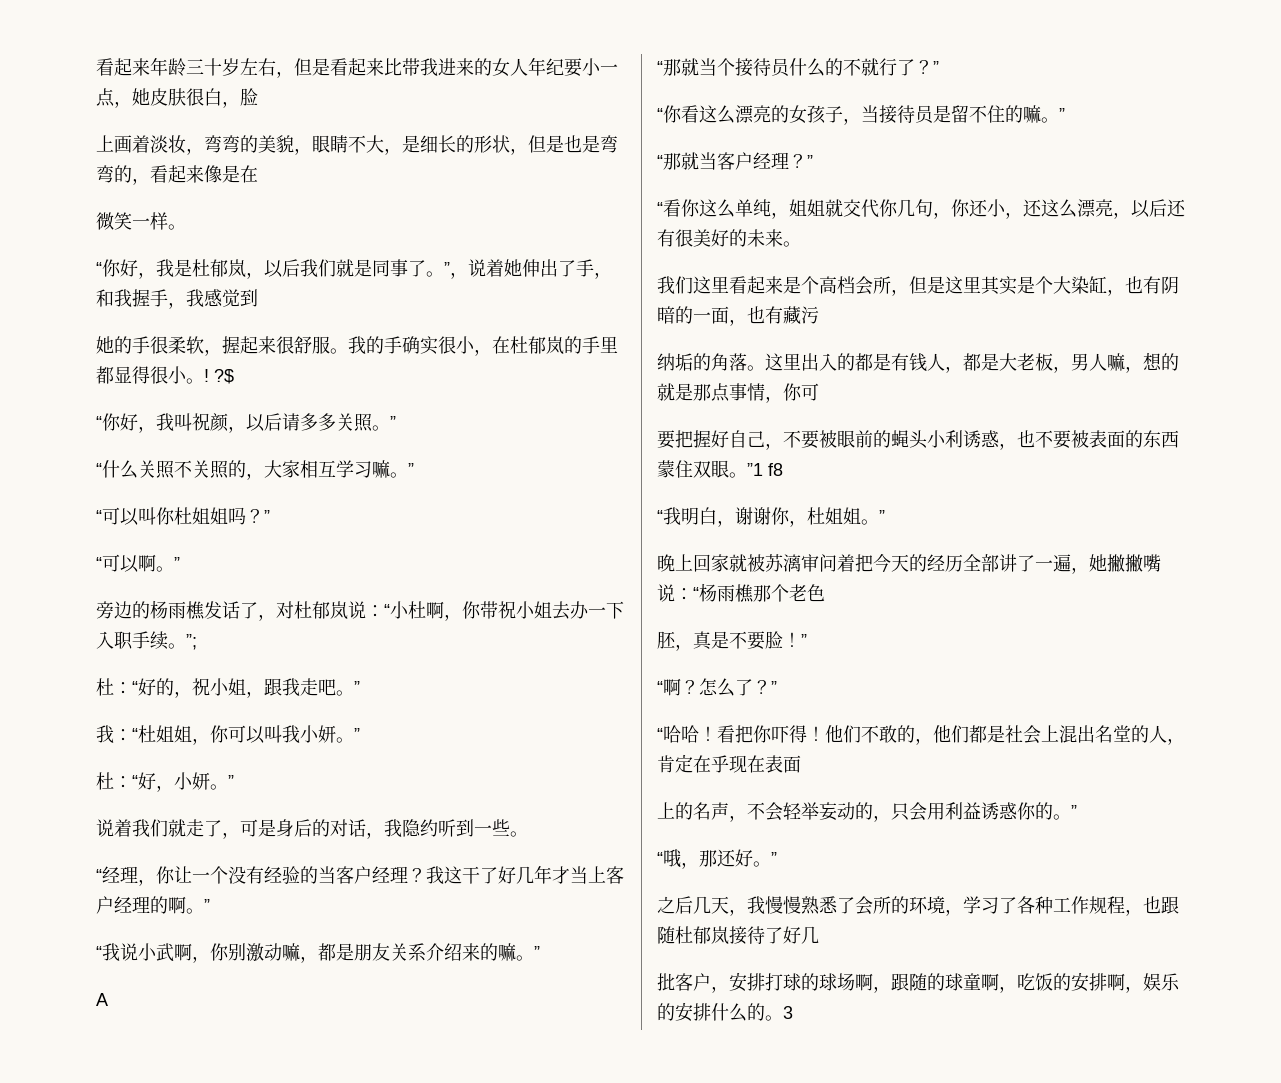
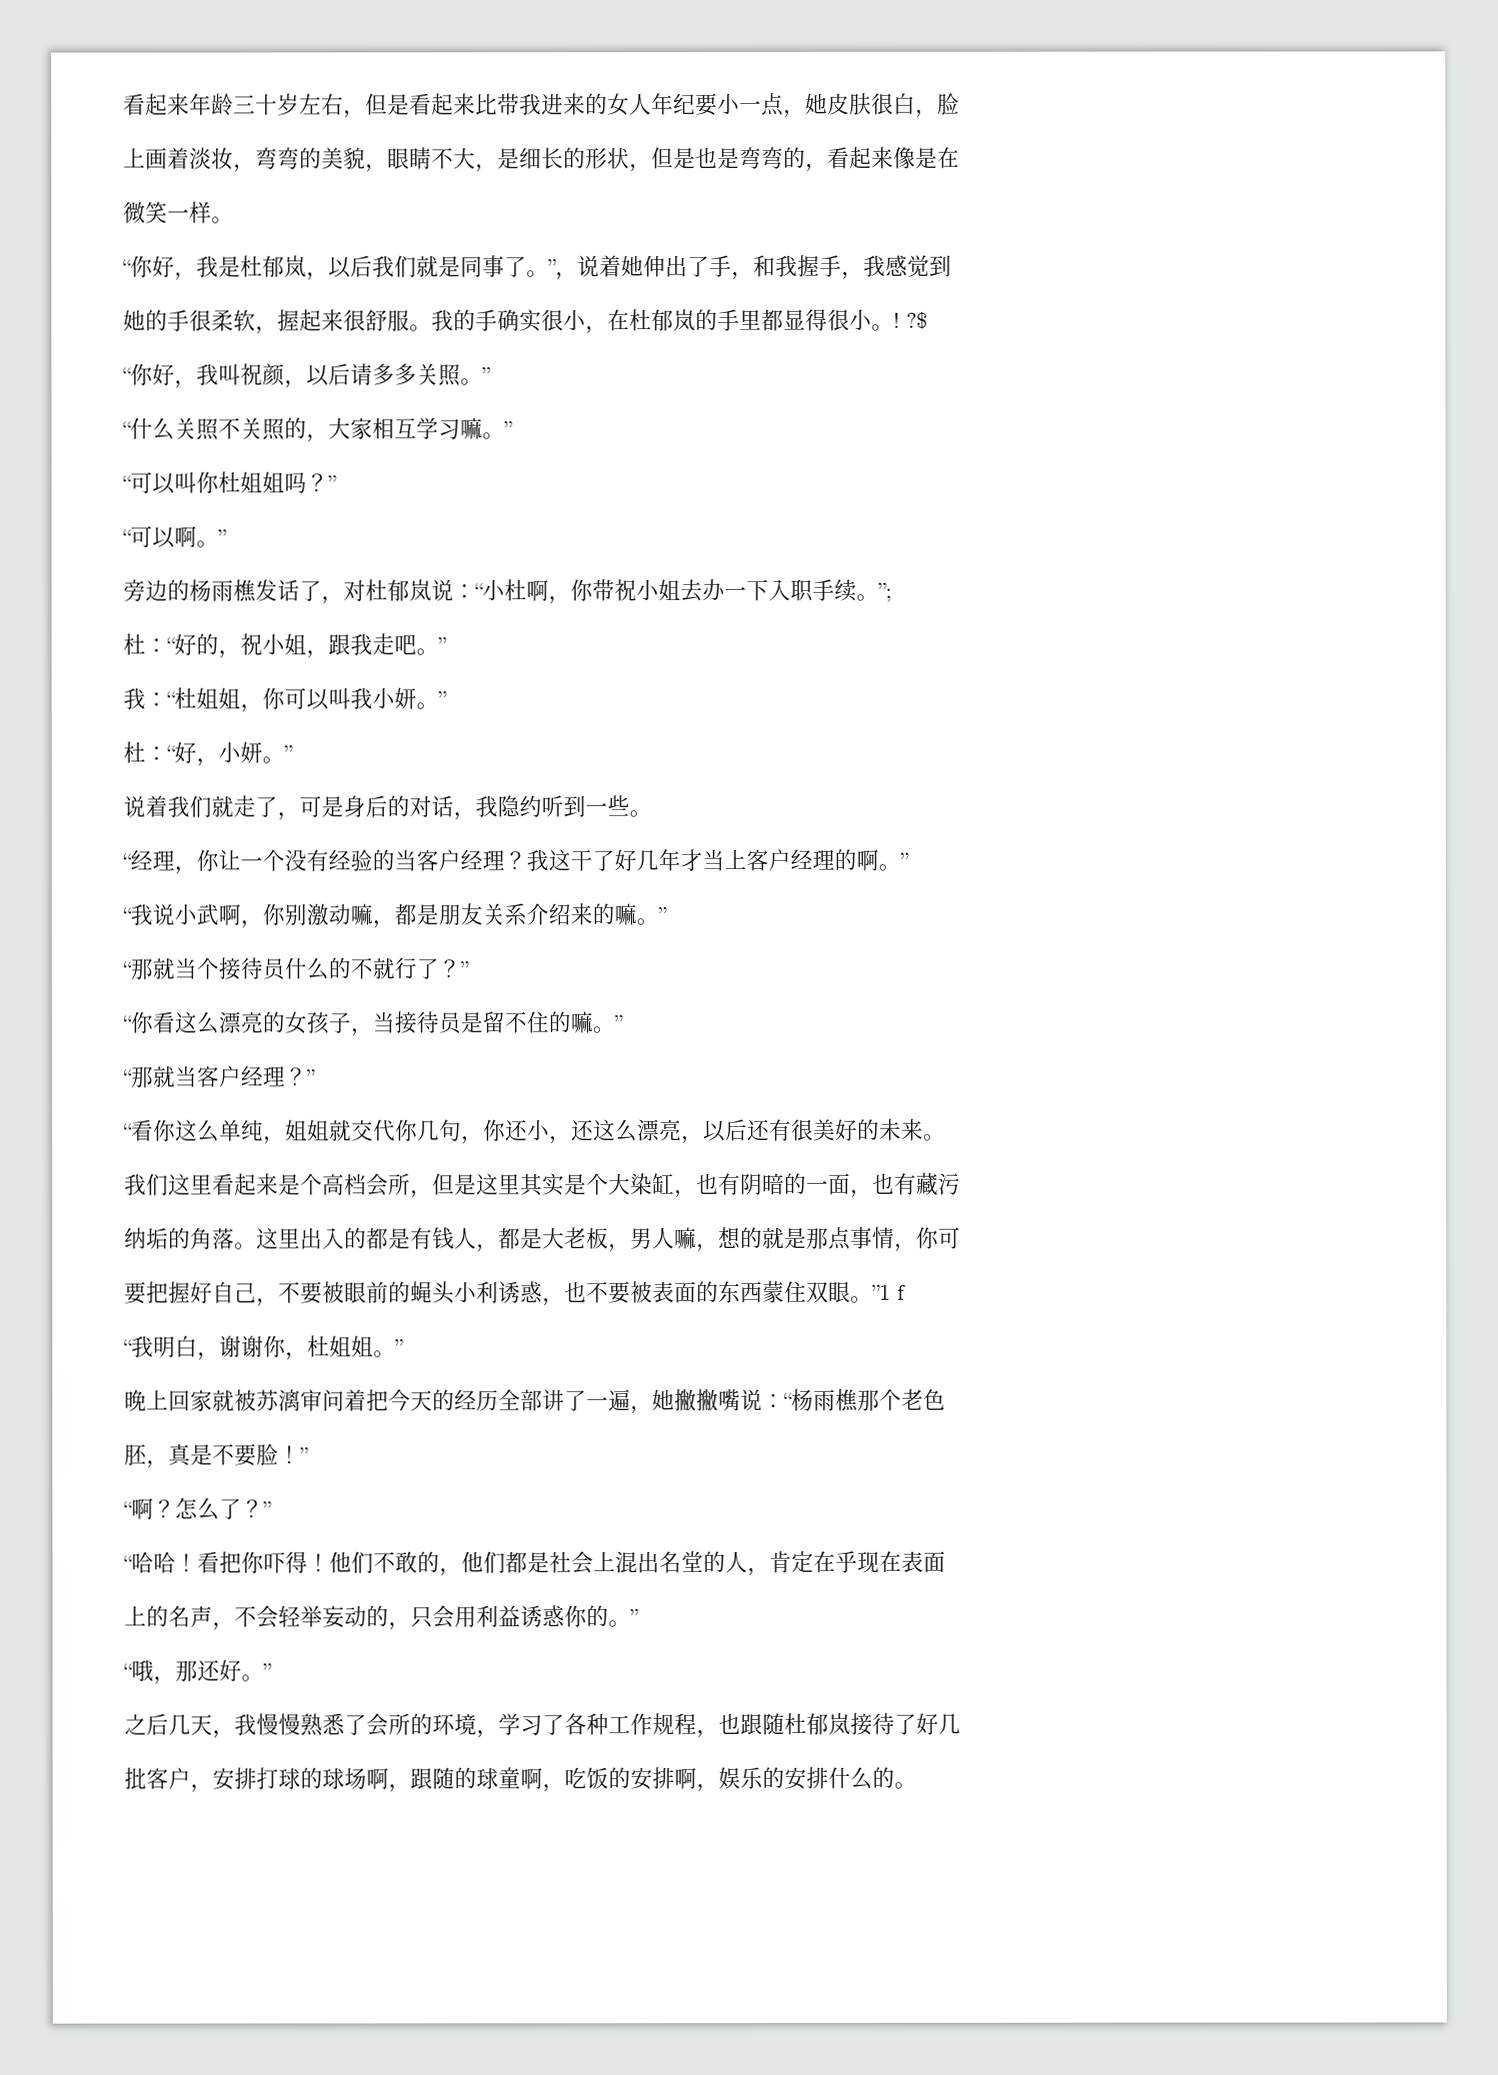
[96,993,108,1006] // A -> (667, 915) none
[768,463,783,476] f8 -> [897,1284,906,1300] f
[783,1006,793,1019] 3 -> (917, 1785) none

